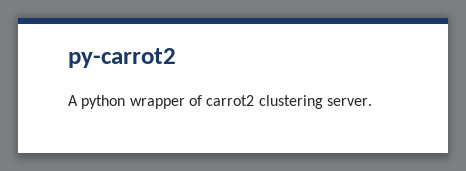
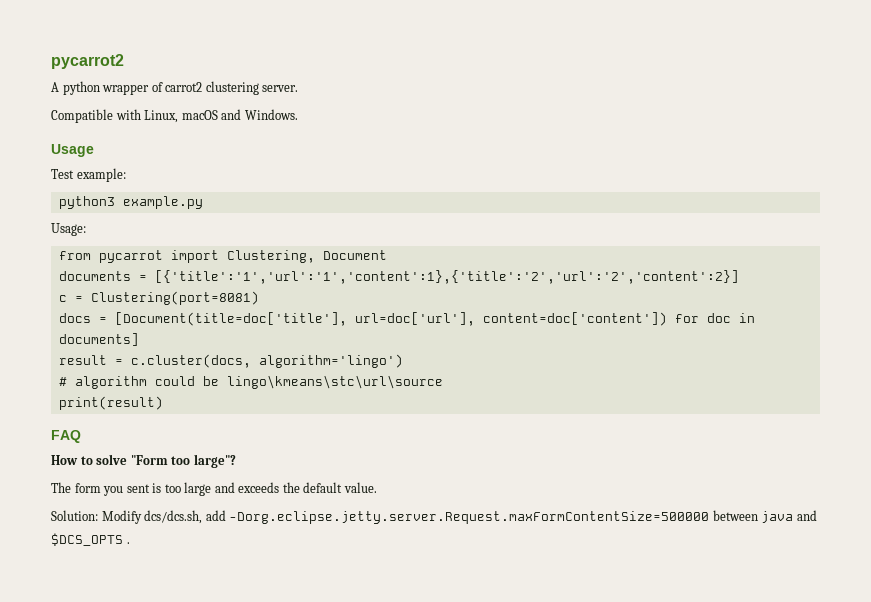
[68,48,176,68] py-carrot2 -> [51,54,124,69] pycarrot2
(372, 102) none -> [51,109,298,123] [51,144,94,157] [51,168,126,182] [58,196,203,209] [51,223,86,236] [58,250,387,263] [58,270,739,284] [58,291,259,305] [58,312,755,326] [58,333,139,346] [58,354,403,368] [58,375,443,389] [58,396,163,410] [51,430,81,443] [51,454,236,468] [51,482,377,496] [51,510,817,524] [51,533,130,546] // Compatible with Linux, macOS and Windows. // Usage // Test example: // python3 example.py // Usage: // from pycarrot import Clustering, Document // documents = [{'title':'1','url':'1','content':1},{'title':'2','url':'2','content':2}] // c = Clustering(port=8081) // docs = [Document(title=doc['title'], url=doc['url'], content=doc['content']) for doc in documents] // result = c.cluster(docs, algorithm='lingo') // # algorithm could be lingo\kmeans\stc\url\source // print(result) // FAQ // How to solve "Form too large"? // The form you sent is too large and exceeds the default value. // Solution: Modify dcs/dcs.sh, add -Dorg.eclipse.jetty.server.Request.maxFormContentSize=500000 between java and $DCS_OPTS .

